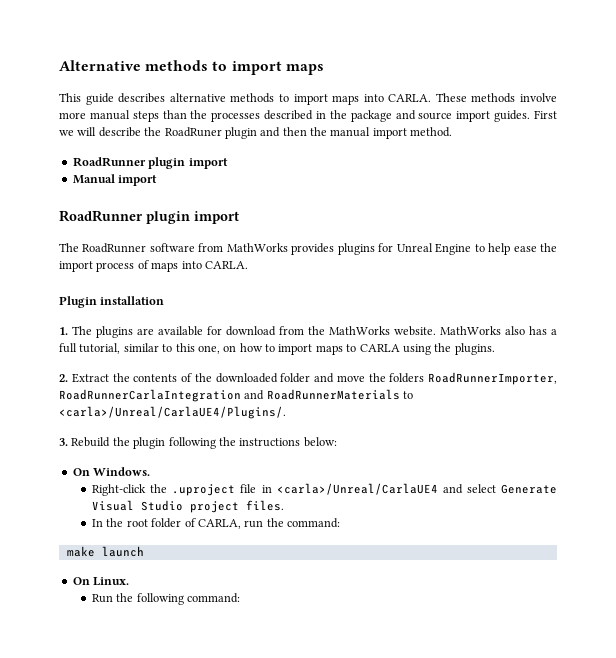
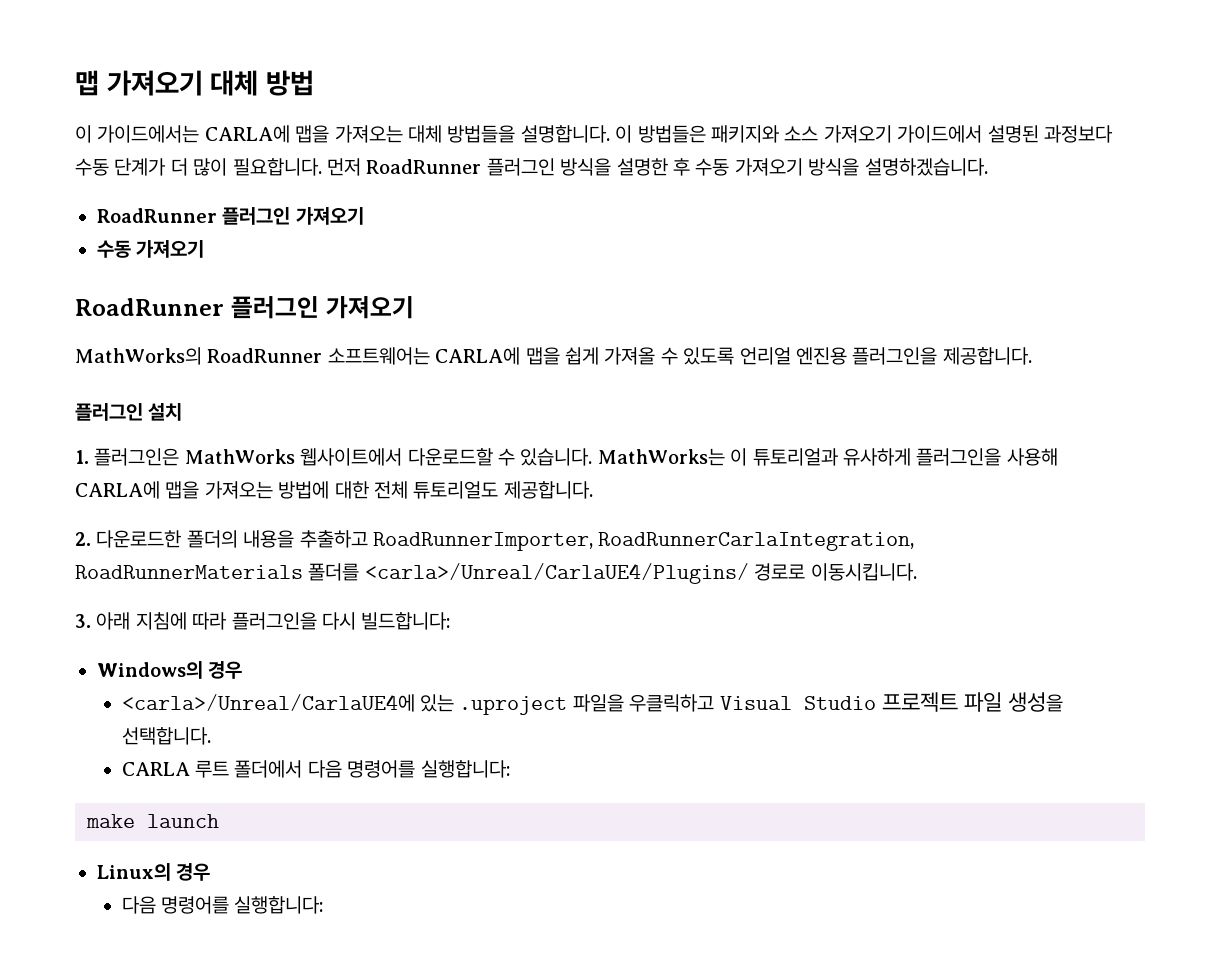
[59,60,324,75] [59,93,557,105] [59,110,557,122] [59,127,453,139] [72,157,228,169] [72,174,158,186] [59,210,239,224] [59,243,557,255] [59,260,248,272] [59,296,165,308] [59,326,557,338] [59,343,495,355] [59,372,557,385] [59,389,414,402] [59,406,286,419] [59,437,337,449] [72,467,151,476] [92,483,557,496] [92,500,285,513] [92,518,341,529] [66,546,144,557] [72,577,130,586] [92,593,241,605] Alternative methods to import maps // This guide describes alternative methods to import maps into CARLA. These methods involve more manual steps than the processes described in the package and source import guides. First we will describe the RoadRuner plugin and then the manual import method. // RoadRunner plugin import // Manual import // RoadRunner plugin import // The RoadRunner software from MathWorks provides plugins for Unreal Engine to help ease the import process of maps into CARLA. // Plugin installation // 1. The plugins are available for download from the MathWorks website. MathWorks also has a full tutorial, similar to this one, on how to import maps to CARLA using the plugins. // 2. Extract the contents of the downloaded folder and move the folders RoadRunnerImporter, RoadRunnerCarlaIntegration and RoadRunnerMaterials to <carla>/Unreal/CarlaUE4/Plugins/. // 3. Rebuild the plugin following the instructions below: // On Windows. // Right-click the .uproject file in <carla>/Unreal/CarlaUE4 and select Generate Visual Studio project files. // In the root folder of CARLA, run the command: // make launch // On Linux. // Run the following command: -> [75,70,314,96] [75,125,1113,143] [75,158,988,176] [97,207,364,225] [97,240,205,258] [75,296,414,319] [75,347,1032,365] [75,403,183,421] [75,448,1058,466] [75,481,593,499] [75,530,915,551] [75,563,917,584] [75,612,451,630] [97,661,243,679] [121,692,1063,715] [121,727,211,745] [121,760,510,778] [86,814,219,828] [97,863,211,881] [121,896,324,914] 맵 가져오기 대체 방법 // 이 가이드에서는 CARLA에 맵을 가져오는 대체 방법들을 설명합니다. 이 방법들은 패키지와 소스 가져오기 가이드에서 설명된 과정보다 수동 단계가 더 많이 필요합니다. 먼저 RoadRunner 플러그인 방식을 설명한 후 수동 가져오기 방식을 설명하겠습니다. // RoadRunner 플러그인 가져오기 // 수동 가져오기 // RoadRunner 플러그인 가져오기 // MathWorks의 RoadRunner 소프트웨어는 CARLA에 맵을 쉽게 가져올 수 있도록 언리얼 엔진용 플러그인을 제공합니다. // 플러그인 설치 // 1. 플러그인은 MathWorks 웹사이트에서 다운로드할 수 있습니다. MathWorks는 이 튜토리얼과 유사하게 플러그인을 사용해 CARLA에 맵을 가져오는 방법에 대한 전체 튜토리얼도 제공합니다. // 2. 다운로드한 폴더의 내용을 추출하고 RoadRunnerImporter, RoadRunnerCarlaIntegration, RoadRunnerMaterials 폴더를 <carla>/Unreal/CarlaUE4/Plugins/ 경로로 이동시킵니다. // 3. 아래 지침에 따라 플러그인을 다시 빌드합니다: // Windows의 경우 // <carla>/Unreal/CarlaUE4에 있는 .uproject 파일을 우클릭하고 Visual Studio 프로젝트 파일 생성을 선택합니다. // CARLA 루트 폴더에서 다음 명령어를 실행합니다: // make launch // Linux의 경우 // 다음 명령어를 실행합니다:

